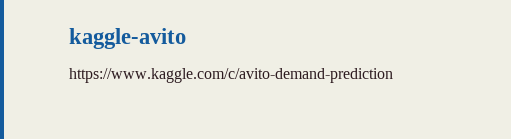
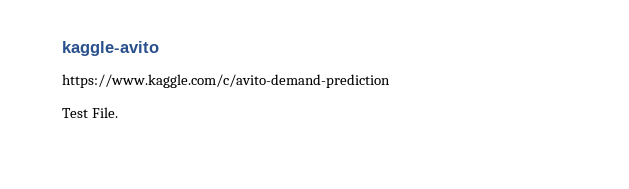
(393, 75) none -> [62,107,118,118] // Test File.

